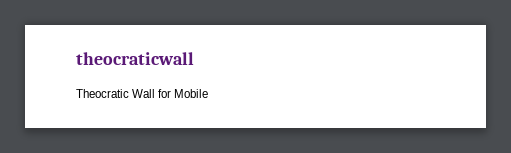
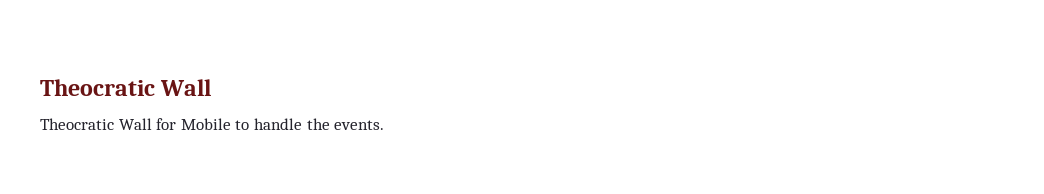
[76,52,194,65] theocraticwall -> [40,79,212,96] Theocratic Wall
(209, 93) none -> [235,118,385,130] to handle the events.

